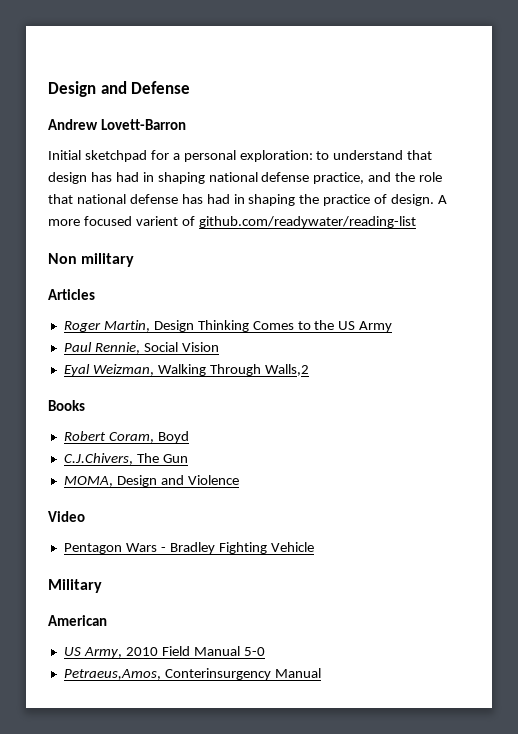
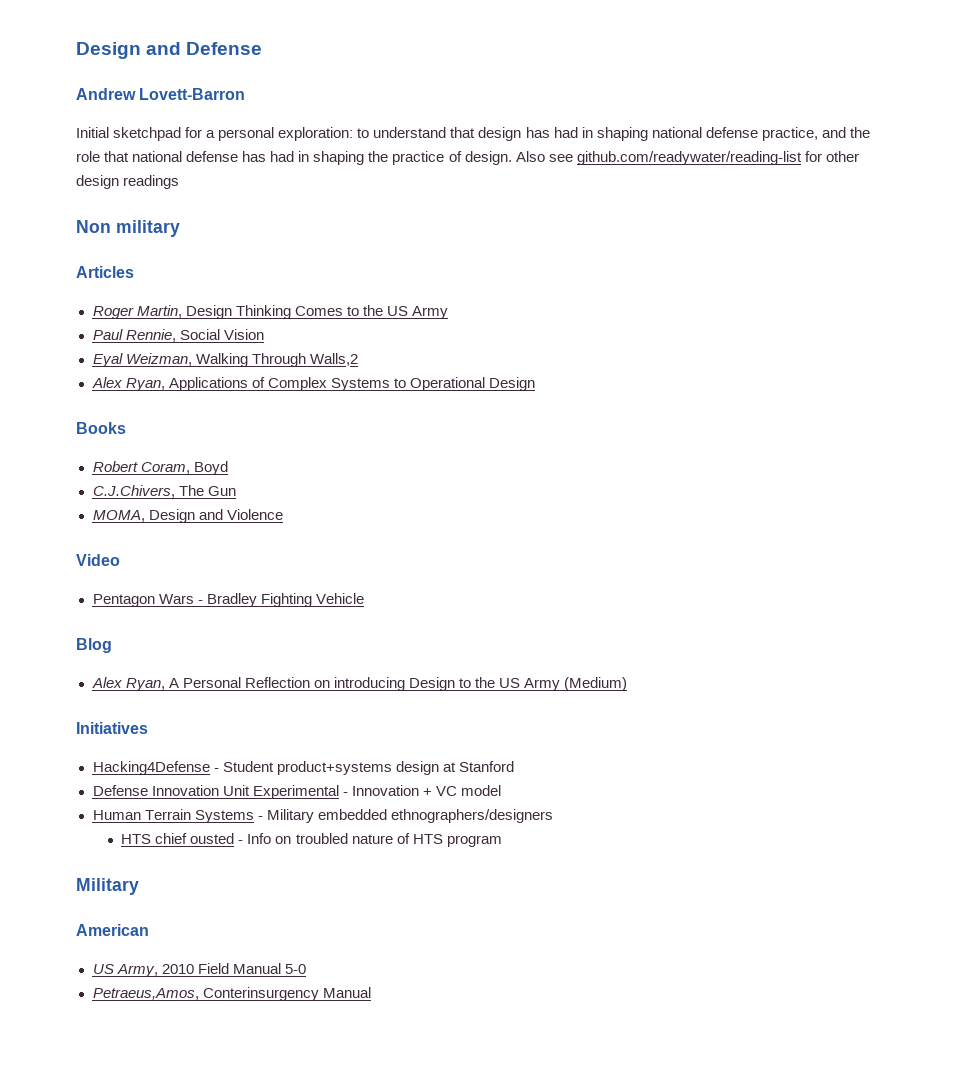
[438,195,448,204] [48,216,416,228] A more focused varient of github.com/readywater/reading-list -> [515,151,859,165] [76,175,180,189] Also see github.com/readywater/reading-list for other design readings
(309, 370) none -> [91,377,535,391] // Alex Ryan, Applications of Complex Systems to Operational Design
(314, 547) none -> [76,638,112,653] [91,677,628,691] [76,722,148,734] [92,761,514,775] [92,785,501,799] [92,809,553,823] [121,833,502,847] // Blog // Alex Ryan, A Personal Reflection on introducing Design to the US Army (Medium) // Initiatives // Hacking4Defense - Student product+systems design at Stanford // Defense Innovation Unit Experimental - Innovation + VC model // Human Terrain Systems - Military embedded ethnographers/designers // HTS chief ousted - Info on troubled nature of HTS program

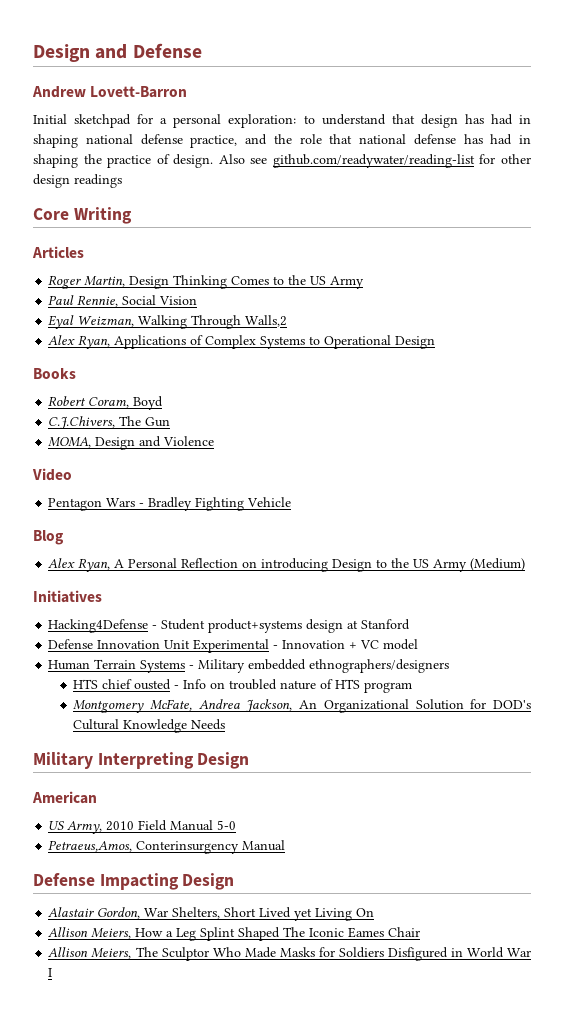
[76,220,180,237] Non military -> [33,207,132,224] Core Writing
[76,878,139,895] // Military -> [73,699,531,713] [73,719,226,733] [33,752,250,769] // Montgomery McFate, Andrea Jackson, An Organizational Solution for DOD's Cultural Knowledge Needs // Military Interpreting Design
(371, 992) none -> [33,873,235,890] [48,907,375,921] [48,927,421,941] [48,947,532,961] [48,968,53,977] // Defense Impacting Design // Alastair Gordon, War Shelters, Short Lived yet Living On // Allison Meiers, How a Leg Splint Shaped The Iconic Eames Chair // Allison Meiers, The Sculptor Who Made Masks for Soldiers Disfigured in World War I

